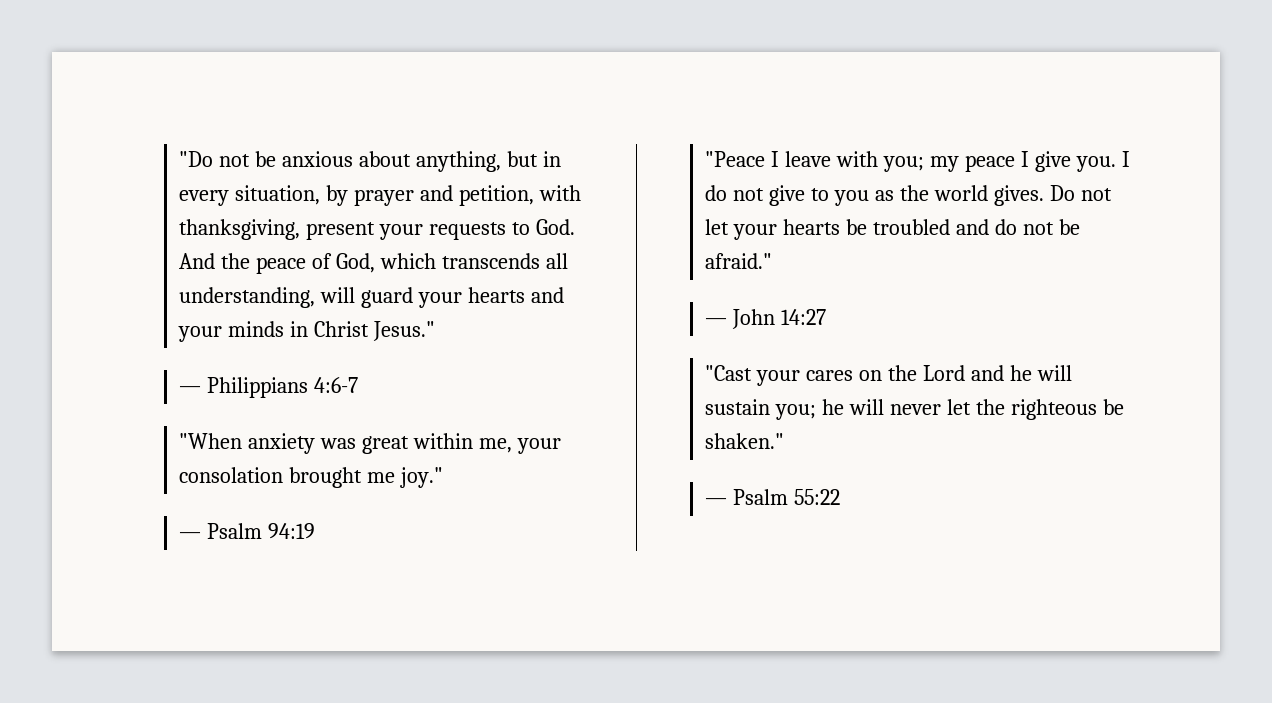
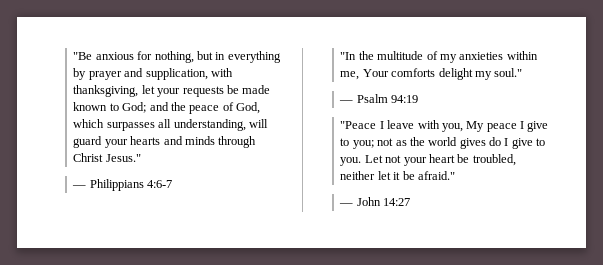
[179,151,561,172] [179,185,321,206] "Do not be anxious about anything, but in every situation, -> [73,51,281,63] "Be anxious for nothing, but in everything
[458,185,534,206] petition, -> [145,68,208,80] supplication,
[306,222,376,240] present -> [141,85,155,94] let
[511,219,575,235] [179,253,216,269] to God. And -> [226,85,271,94] [73,102,169,113] be made known to God; and
[441,253,540,269] transcends -> [106,122,155,131] surpasses
[178,321,308,342] your minds in -> [184,136,257,148] minds through
[179,433,561,454] [179,467,443,488] "When anxiety was great within me, your consolation brought me joy." -> [340,51,538,63] [340,68,523,80] "In the multitude of my anxieties within me, Your comforts delight my soul."
[882,156,959,172] you; my -> [441,121,485,132] you, My
[1075,151,1130,172] [705,185,1112,206] [705,219,1054,240] you. I do not give to you as the world gives. Do not let your hearts be troubled and do not -> [340,137,546,149] [340,154,516,166] [340,171,401,180] to you; not as the world gives do I give to you. Let not your heart be troubled, neither let it
[705,365,1072,386] [705,399,1124,420] [705,433,785,449] [705,489,840,505] // "Cast your cares on the Lord and he will sustain you; he will never let the righteous be shaken." // — Psalm 55:22 -> (411, 202) none

